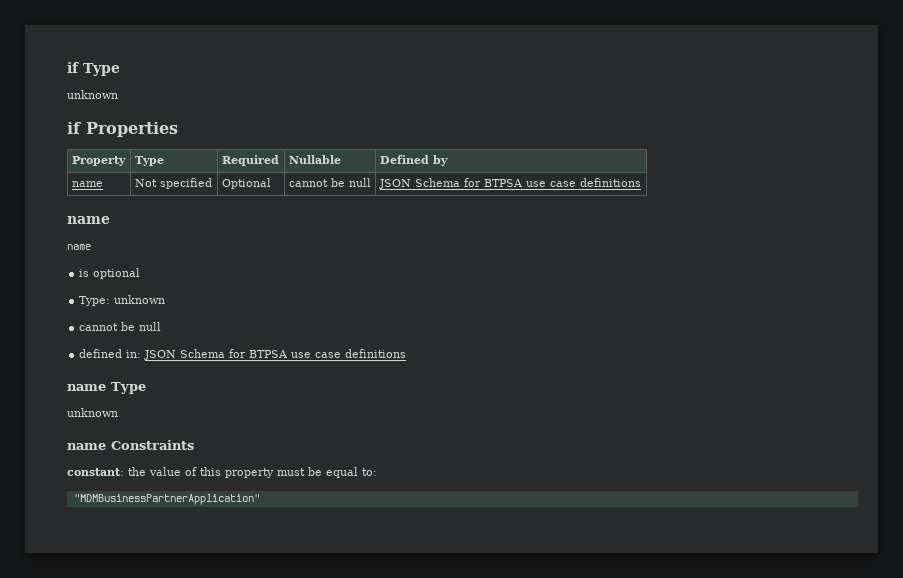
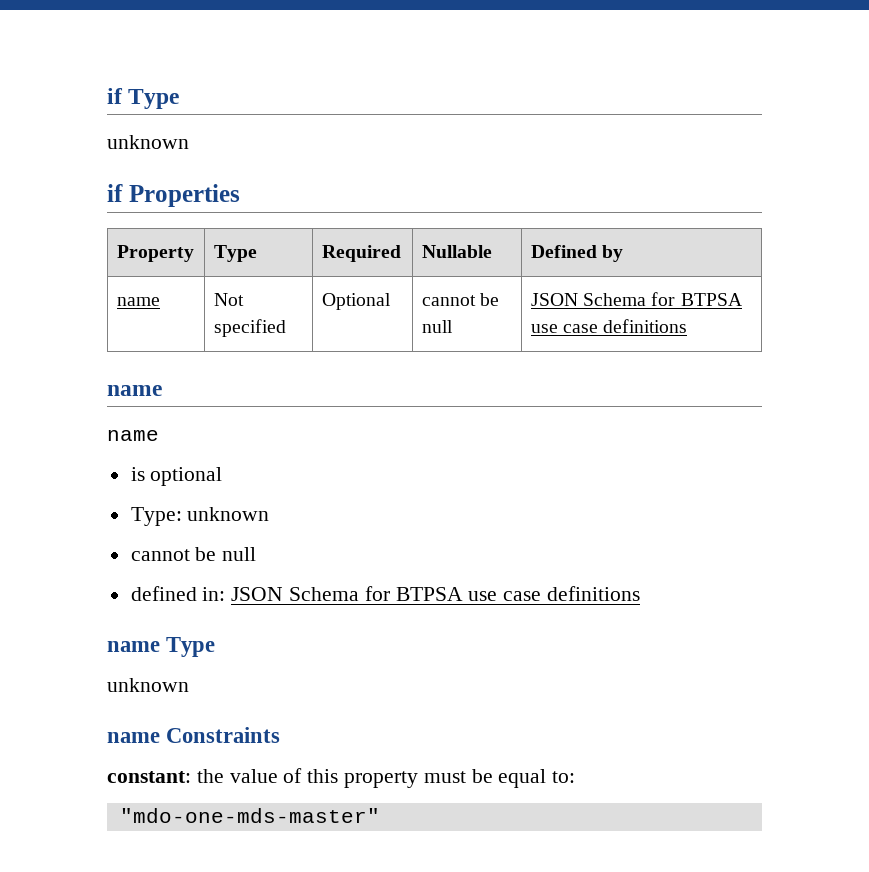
[73,494,260,505] "MDMBusinessPartnerApplication" -> [119,808,380,823] "mdo-one-mds-master"

